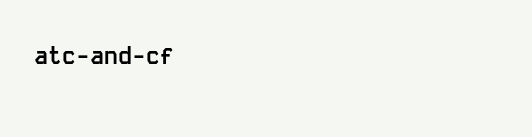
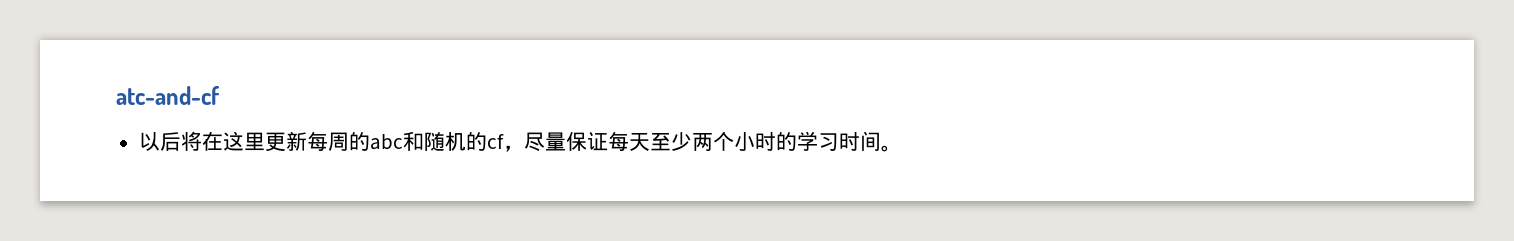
(174, 55) none -> [139,131,903,152] // 以后将在这里更新每周的abc和随机的cf，尽量保证每天至少两个小时的学习时间。

